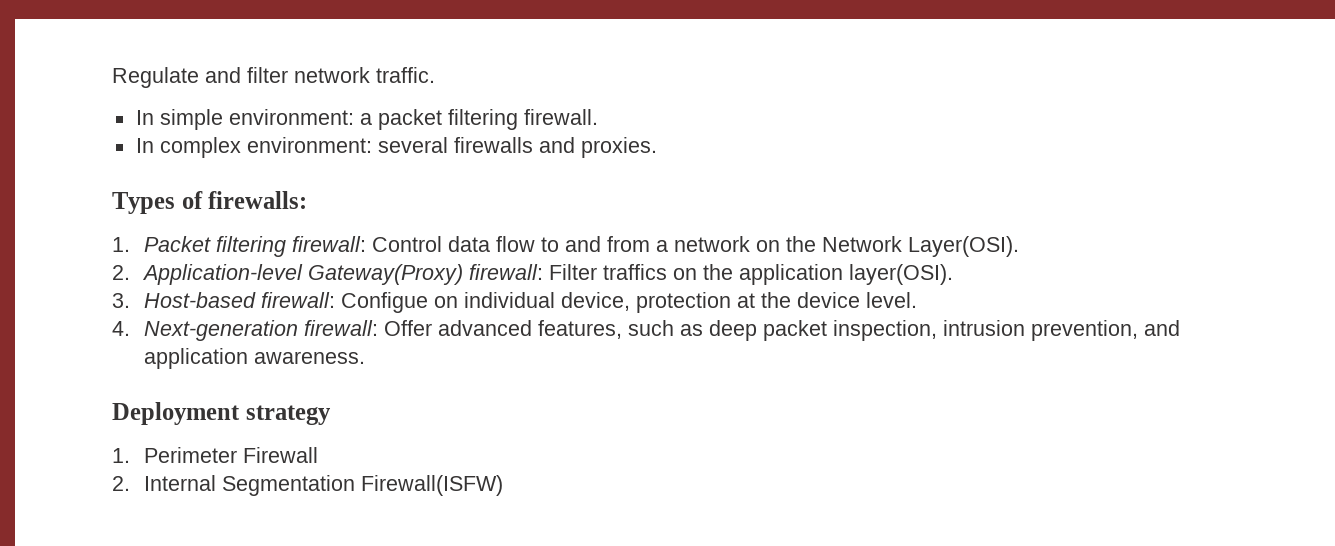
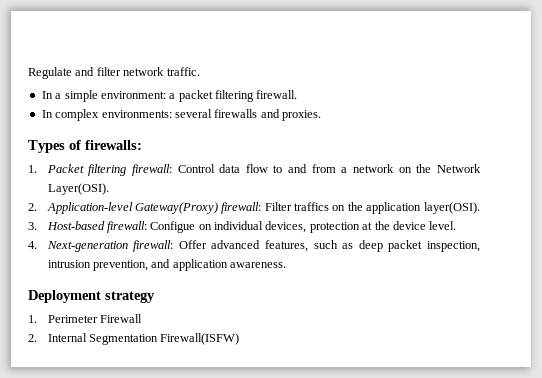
(154, 117) none -> [55,93,62,99] a
[246,137,372,153] environment: -> [101,110,172,118] environments:
[561,292,631,311] device, -> [265,221,307,233] devices,

